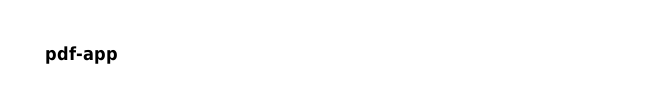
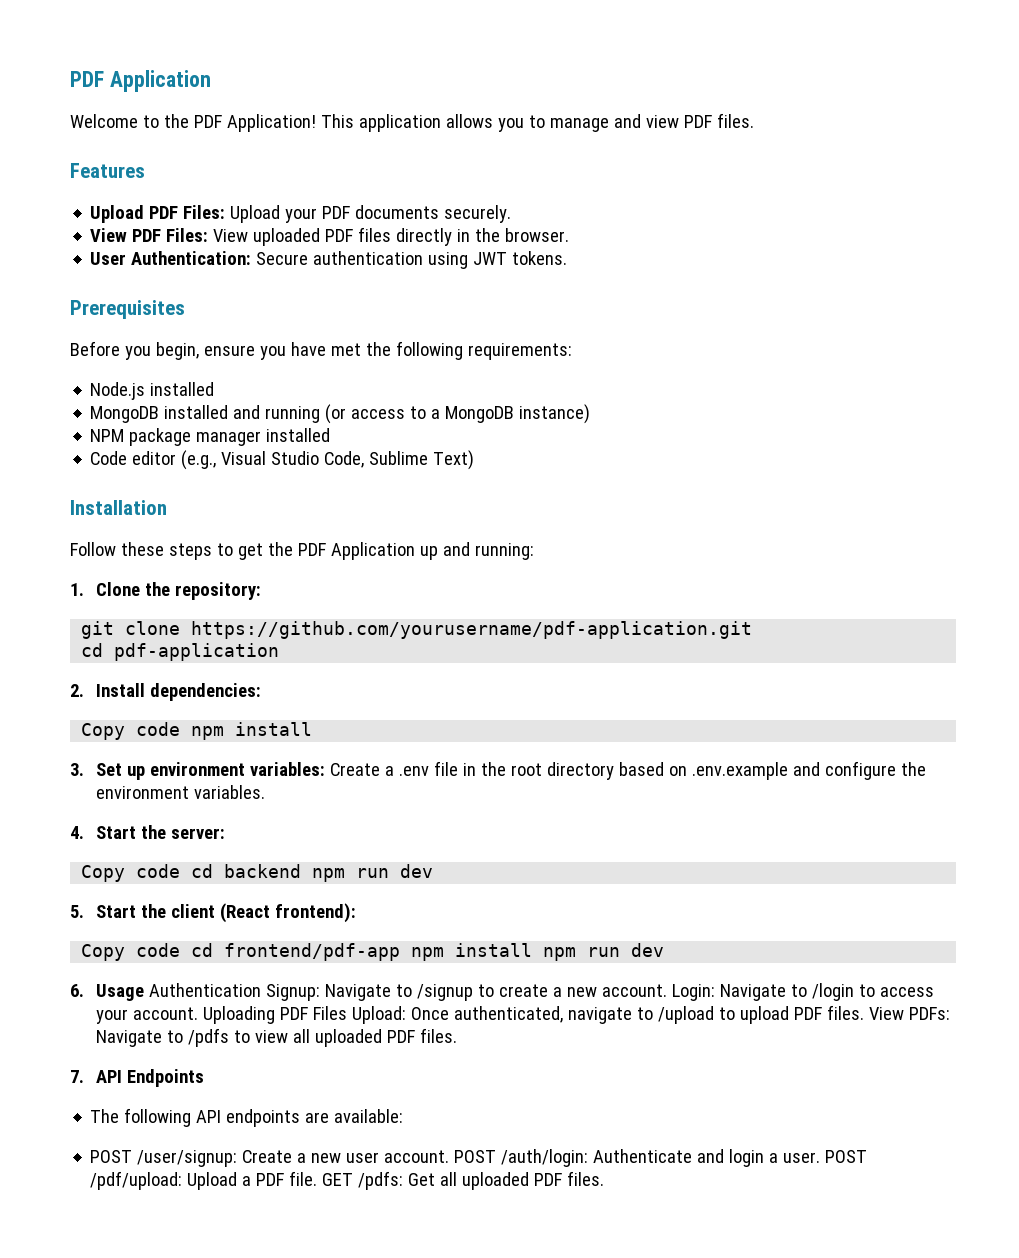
[45,46,118,64] pdf-app -> [70,70,211,92] [70,113,754,132] [70,163,145,178] [90,205,512,223] [90,227,570,246] [90,251,568,269] [70,300,185,319] [70,341,572,360] [90,382,215,400] [90,404,591,424] [90,428,331,446] [90,450,475,470] [70,500,167,515] [70,542,534,560] [70,582,262,600] [81,621,753,639] [81,643,280,661] [70,683,262,701] [81,722,313,740] [70,761,926,780] [96,785,266,799] [70,825,226,839] [81,864,434,882] [70,903,357,923] [81,943,665,961] [70,983,934,1001] [96,1005,950,1024] [96,1028,457,1047] [70,1069,205,1087] [90,1108,404,1127] [90,1149,868,1167] [90,1171,605,1190] PDF Application // Welcome to the PDF Application! This application allows you to manage and view PDF files. // Features // Upload PDF Files: Upload your PDF documents securely. // View PDF Files: View uploaded PDF files directly in the browser. // User Authentication: Secure authentication using JWT tokens. // Prerequisites // Before you begin, ensure you have met the following requirements: // Node.js installed // MongoDB installed and running (or access to a MongoDB instance) // NPM package manager installed // Code editor (e.g., Visual Studio Code, Sublime Text) // Installation // Follow these steps to get the PDF Application up and running: // 1. Clone the repository: // git clone https://github.com/yourusername/pdf-application.git // cd pdf-application // 2. Install dependencies: // Copy code npm install // 3. Set up environment variables: Create a .env file in the root directory based on .env.example and configure the environment variables. // 4. Start the server: // Copy code cd backend npm run dev // 5. Start the client (React frontend): // Copy code cd frontend/pdf-app npm install npm run dev // 6. Usage Authentication Signup: Navigate to /signup to create a new account. Login: Navigate to /login to access your account. Uploading PDF Files Upload: Once authenticated, navigate to /upload to upload PDF files. View PDFs: Navigate to /pdfs to view all uploaded PDF files. // 7. API Endpoints // The following API endpoints are available: // POST /user/signup: Create a new user account. POST /auth/login: Authenticate and login a user. POST /pdf/upload: Upload a PDF file. GET /pdfs: Get all uploaded PDF files.

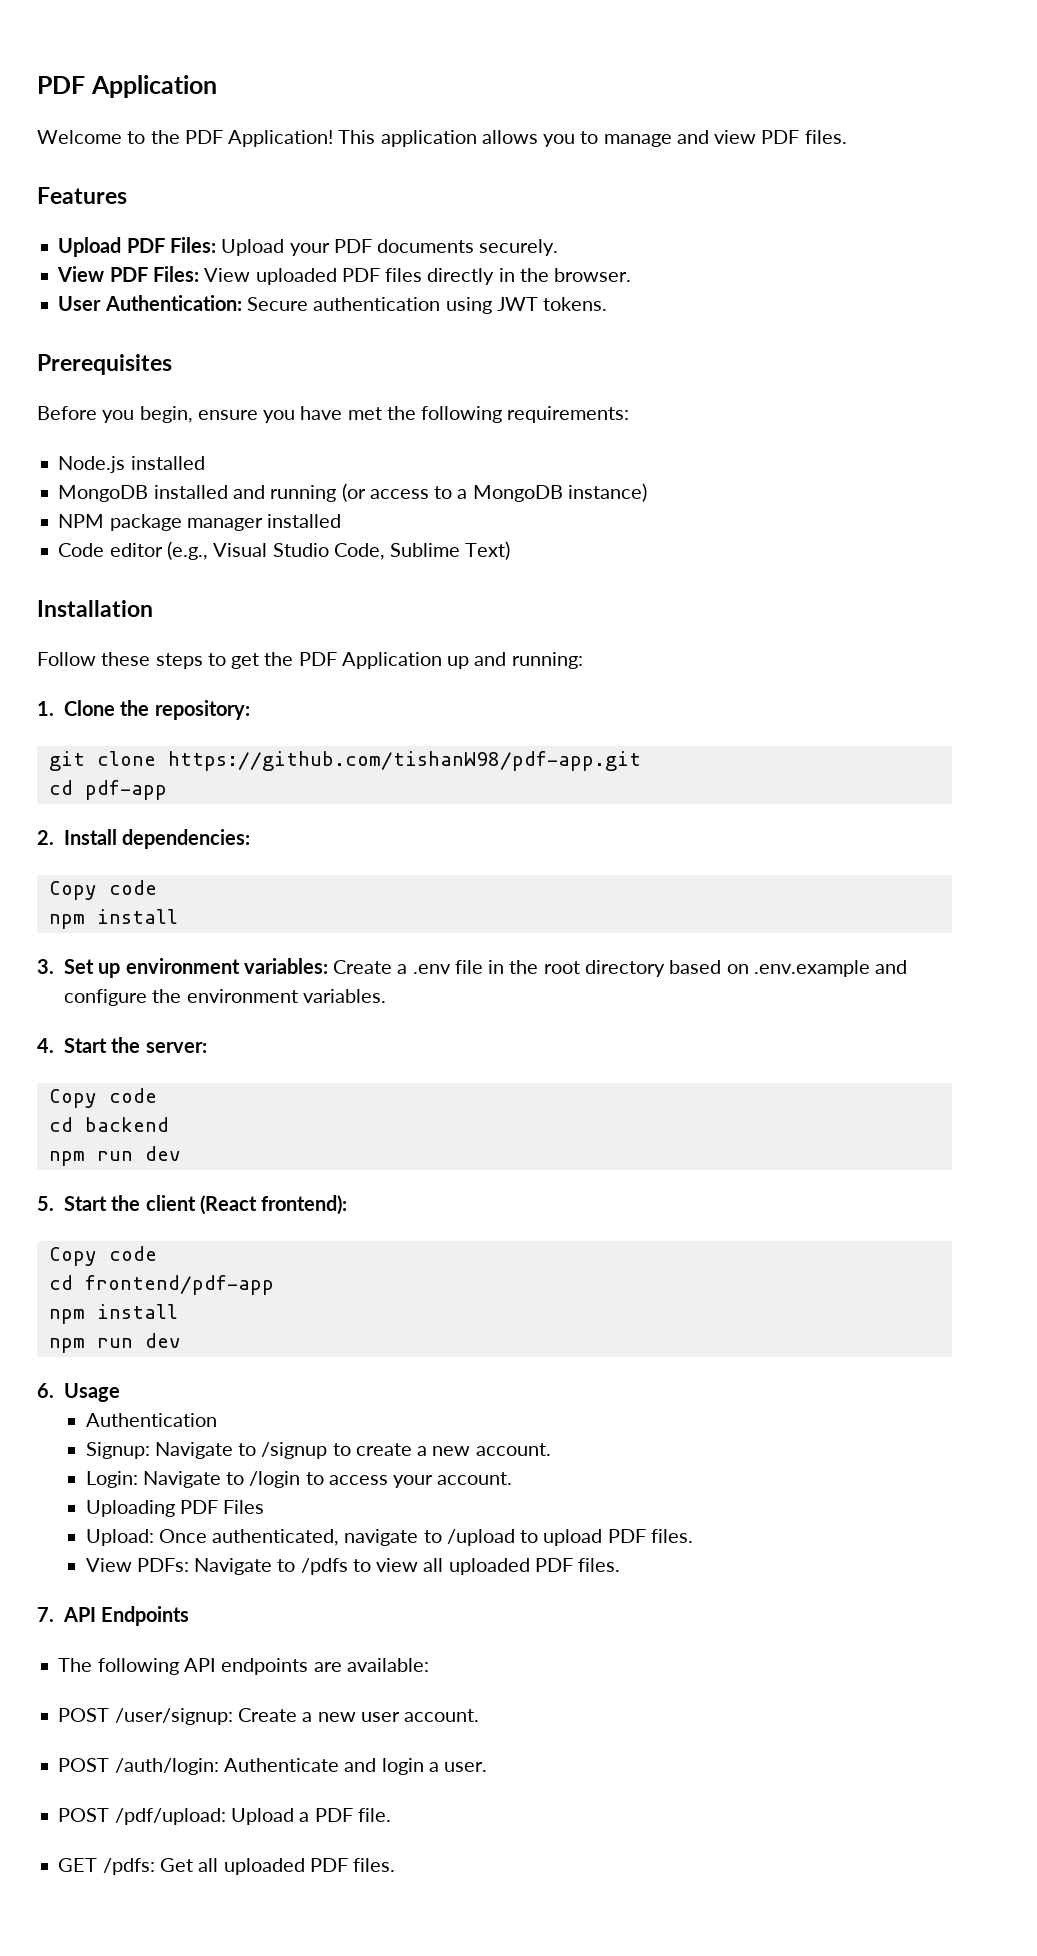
[191,621,753,639] [81,643,280,661] https://github.com/yourusername/pdf-application.git // cd pdf-application -> [167,751,641,771] [48,780,167,800] https://github.com/tishanW98/pdf-app.git // cd pdf-app
(181, 729) none -> (157, 887) //
(181, 871) none -> (157, 1095) //
(302, 871) none -> (169, 1124) //
(181, 950) none -> (157, 1253) //
[411,943,533,961] npm install -> [48,1304,178,1324] // npm install //
(145, 992) none -> (121, 1392) //
(262, 990) none -> (217, 1420) //
(667, 990) none -> (551, 1449) //
(199, 1013) none -> (513, 1478) //
(348, 1013) none -> (265, 1507) //
(864, 1012) none -> (693, 1536) //
(450, 1156) none -> (480, 1715) //
(821, 1157) none -> (488, 1767) //
(318, 1178) none -> (391, 1815) //

